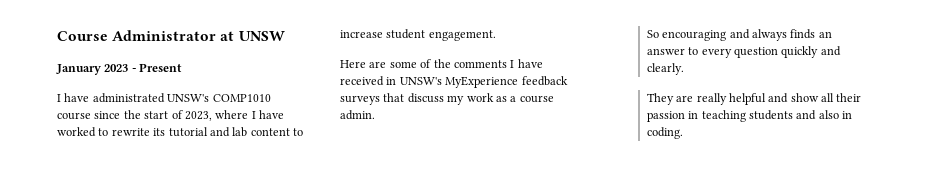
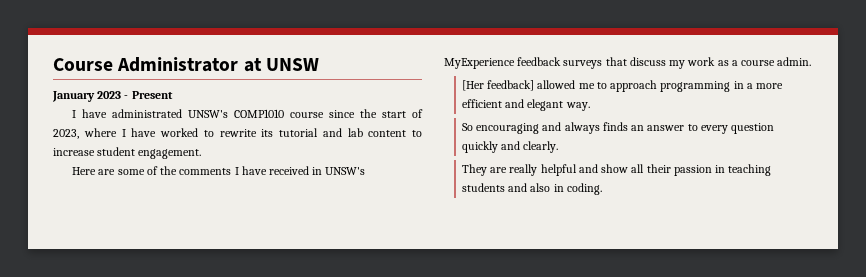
(375, 115) none -> [461,80,784,92] [461,99,590,111] // [Her feedback] allowed me to approach programming in a more efficient and elegant way.

